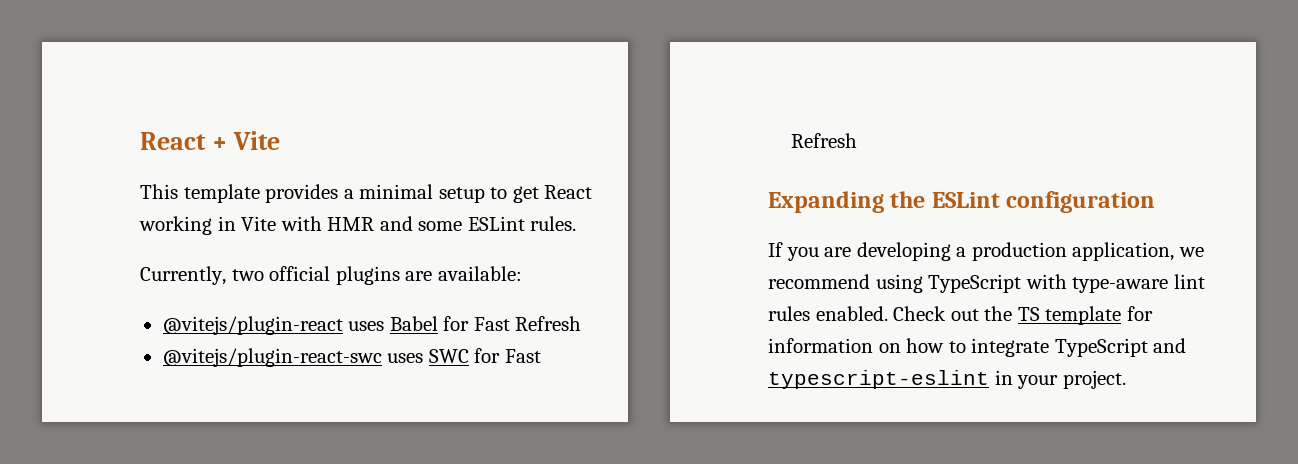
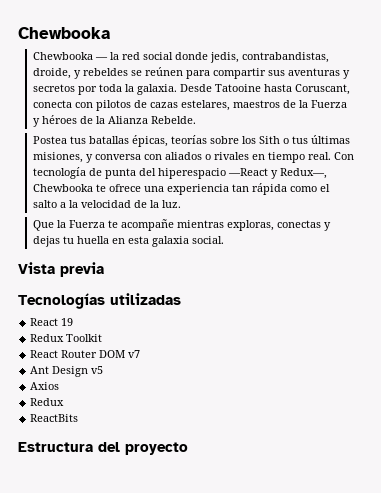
[140,131,281,150] [140,184,593,203] [139,216,577,235] [140,266,522,285] [162,316,582,335] [162,348,541,367] [790,133,857,148] [768,191,1156,213] [768,242,1204,261] [768,274,1205,293] [768,306,1153,325] [768,338,1187,357] [768,370,1126,389] React + Vite // This template provides a minimal setup to get React working in Vite with HMR and some ESLint rules. // Currently, two official plugins are available: // @vitejs/plugin-react uses Babel for Fast Refresh // @vitejs/plugin-react-swc uses SWC for Fast Refresh // Expanding the ESLint configuration // If you are developing a production application, we recommend using TypeScript with type-aware lint rules enabled. Check out the TS template for information on how to integrate TypeScript and typescript-eslint in your project. -> [18,27,110,39] [32,52,329,63] [32,67,350,79] [32,84,350,95] [32,100,347,111] [32,115,196,127] [32,135,350,147] [32,152,354,163] [32,167,327,179] [32,183,330,195] [32,200,181,208] [32,219,331,231] [32,236,224,247] [18,262,104,277] [18,293,181,309] [30,318,74,326] [30,334,103,342] [30,350,141,358] [30,366,104,377] [30,382,60,390] [30,398,65,406] [30,414,79,422] [18,442,188,455] Chewbooka // Chewbooka — la red social donde jedis, contrabandistas, droide, y rebeldes se reúnen para compartir sus aventuras y secretos por toda la galaxia. Desde Tatooine hasta Coruscant, conecta con pilotos de cazas estelares, maestros de la Fuerza y héroes de la Alianza Rebelde. // Postea tus batallas épicas, teorías sobre los Sith o tus últimas misiones, y conversa con aliados o rivales en tiempo real. Con tecnología de punta del hiperespacio —React y Redux—, Chewbooka te ofrece una experiencia tan rápida como el salto a la velocidad de la luz. // Que la Fuerza te acompañe mientras exploras, conectas y dejas tu huella en esta galaxia social. // Vista previa // Tecnologías utilizadas // React 19 // Redux Toolkit // React Router DOM v7 // Ant Design v5 // Axios // Redux // ReactBits // Estructura del proyecto

